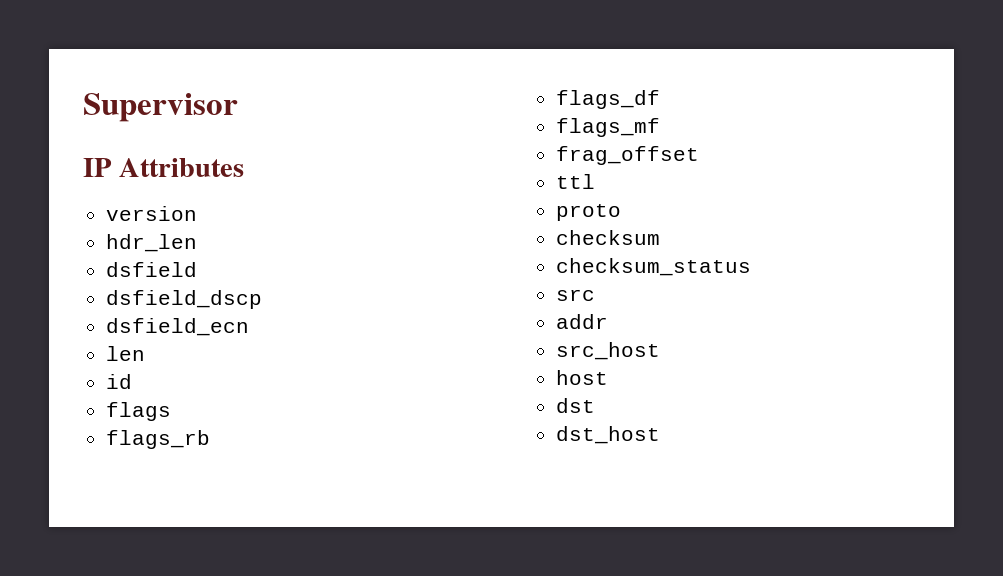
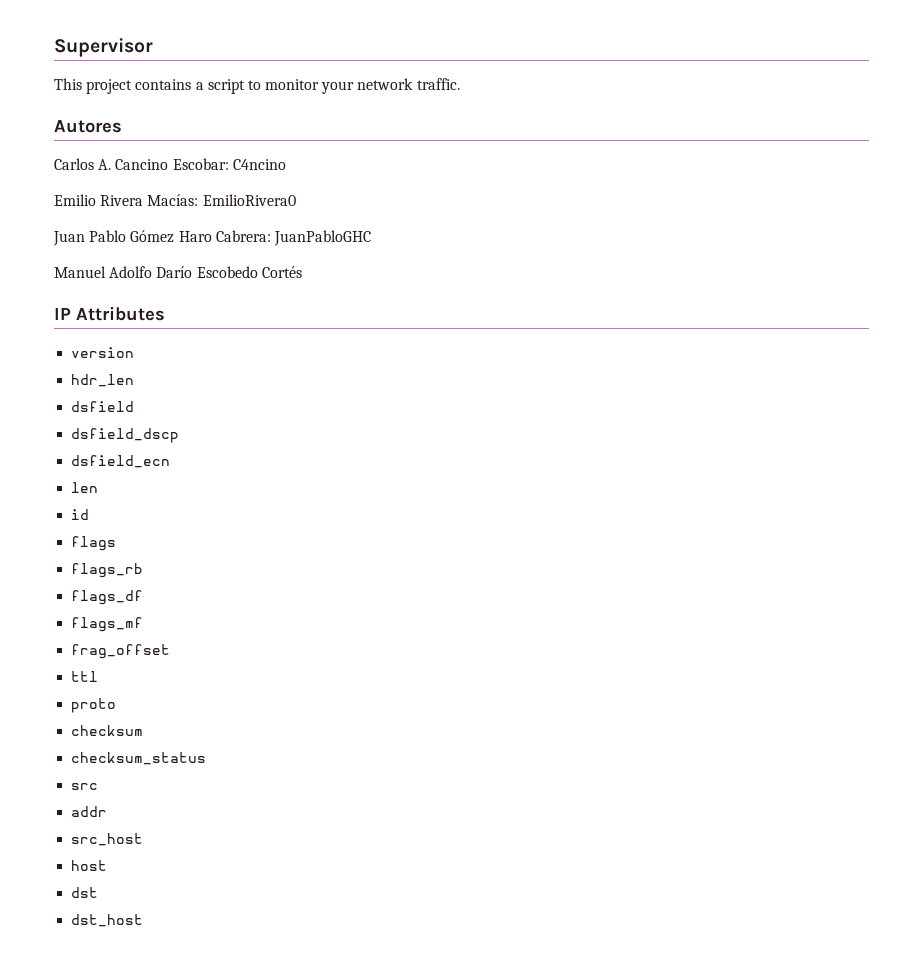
(238, 107) none -> [54,78,460,94] [54,120,122,133] [54,158,286,170] [54,194,296,206] [53,230,371,246] [54,266,302,278] // This project contains a script to monitor your network traffic. // Autores // Carlos A. Cancino Escobar: C4ncino // Emilio Rivera Macías: EmilioRivera0 // Juan Pablo Gómez Haro Cabrera: JuanPabloGHC // Manuel Adolfo Darío Escobedo Cortés

